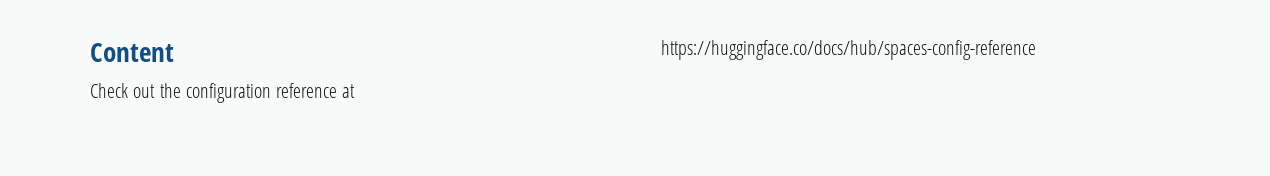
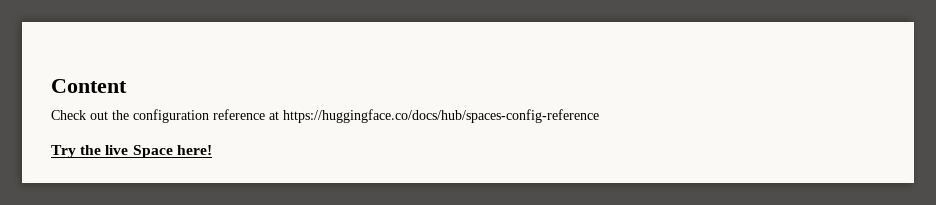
(1036, 50) none -> [51,145,212,158] // Try the live Space here!

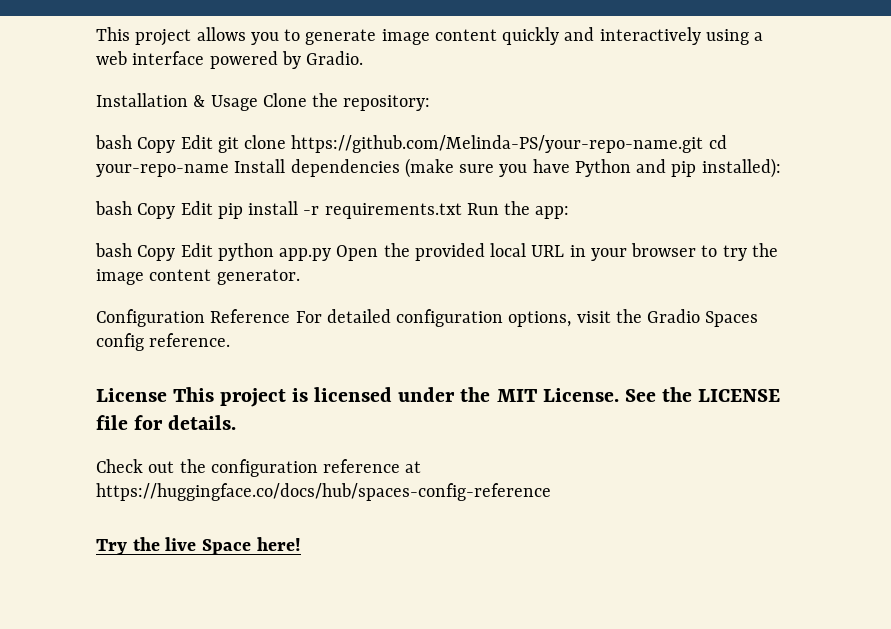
[51,79,127,93] Content -> [96,27,764,46] [96,51,364,69] [96,93,431,111] [95,135,727,153] [96,158,781,178] [95,201,570,219] [95,243,778,261] [96,269,300,285] [96,309,759,327] [96,333,231,351] [96,387,780,407] [96,415,237,430] This project allows you to generate image content quickly and interactively using a web interface powered by Gradio. // Installation & Usage Clone the repository: // bash Copy Edit git clone https://github.com/Melinda-PS/your-repo-name.git cd your-repo-name Install dependencies (make sure you have Python and pip installed): // bash Copy Edit pip install -r requirements.txt Run the app: // bash Copy Edit python app.py Open the provided local URL in your browser to try the image content generator. // Configuration Reference For detailed configuration options, visit the Gradio Spaces config reference. // License This project is licensed under the MIT License. See the LICENSE file for details.

